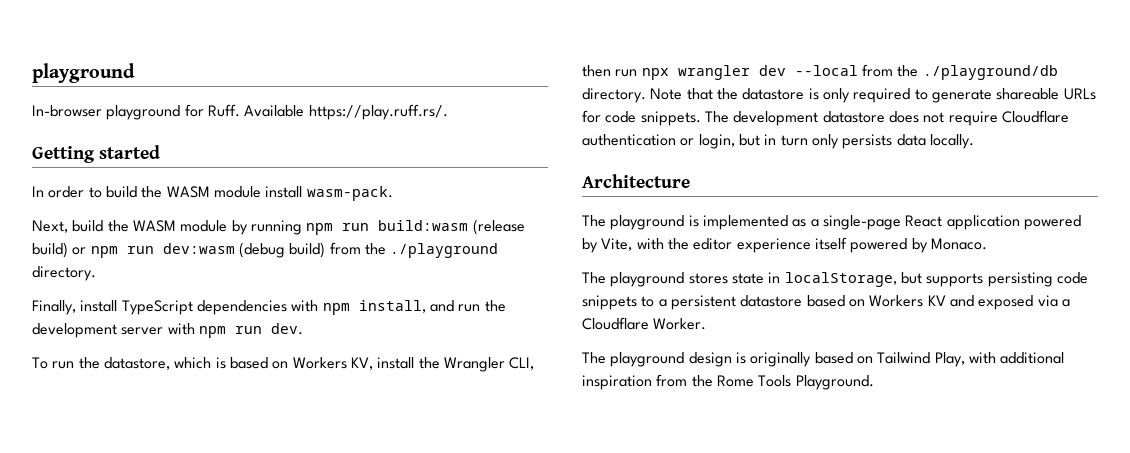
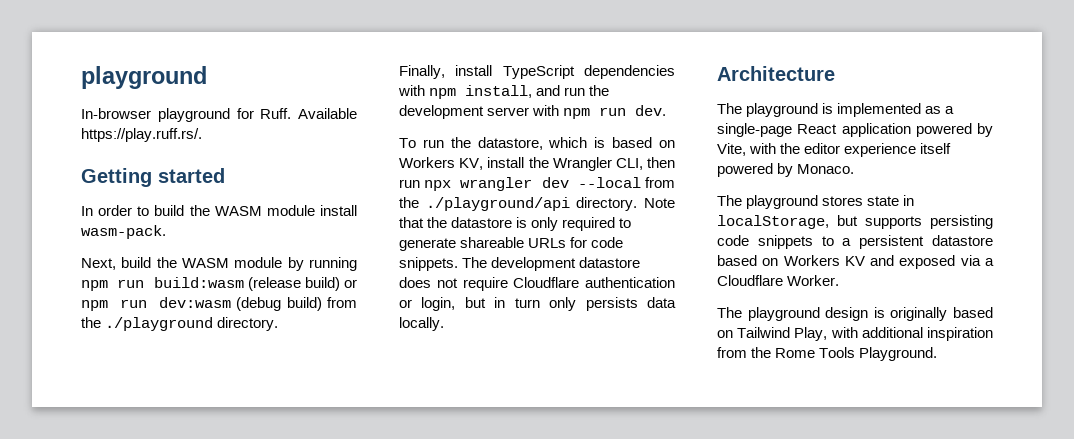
[922,65,1058,80] ./playground/db -> [425,197,570,211] ./playground/api

